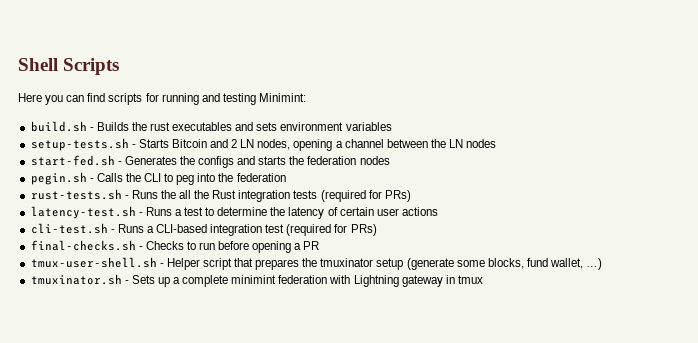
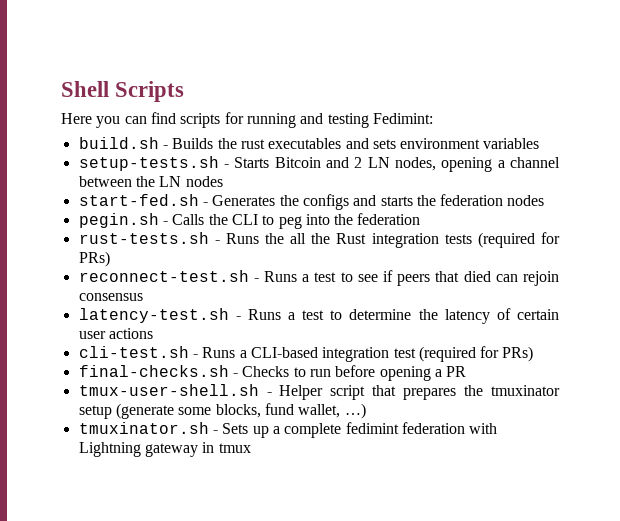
[258,93,306,102] Minimint: -> [372,113,433,124] Fedimint:
(411, 196) none -> [78,270,559,286] [78,293,143,301] // reconnect-test.sh - Runs a test to see if peers that died can rejoin consensus
[231,275,277,284] minimint -> [345,422,399,434] fedimint

